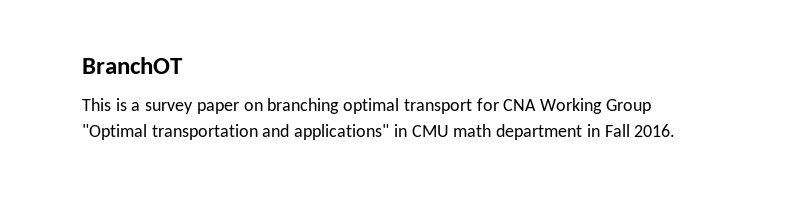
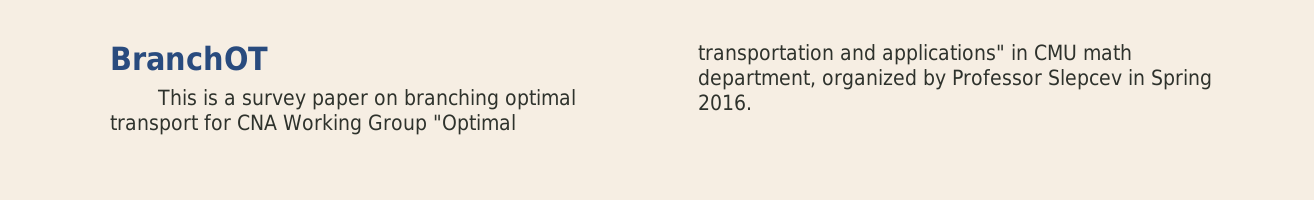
[496,124,630,140] department in Fall -> [698,69,1212,90] department, organized by Professor Slepcev in Spring

